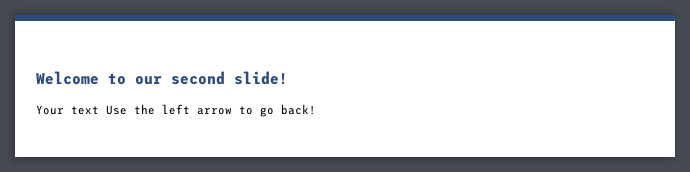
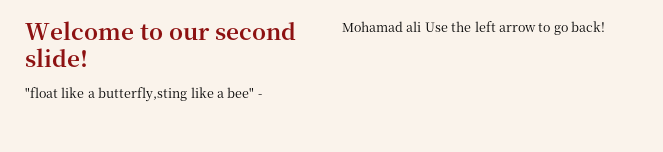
[36,105,99,115] Your text -> [25,87,262,102] [342,21,422,32] "float like a butterfly,sting like a bee" - Mohamad ali

